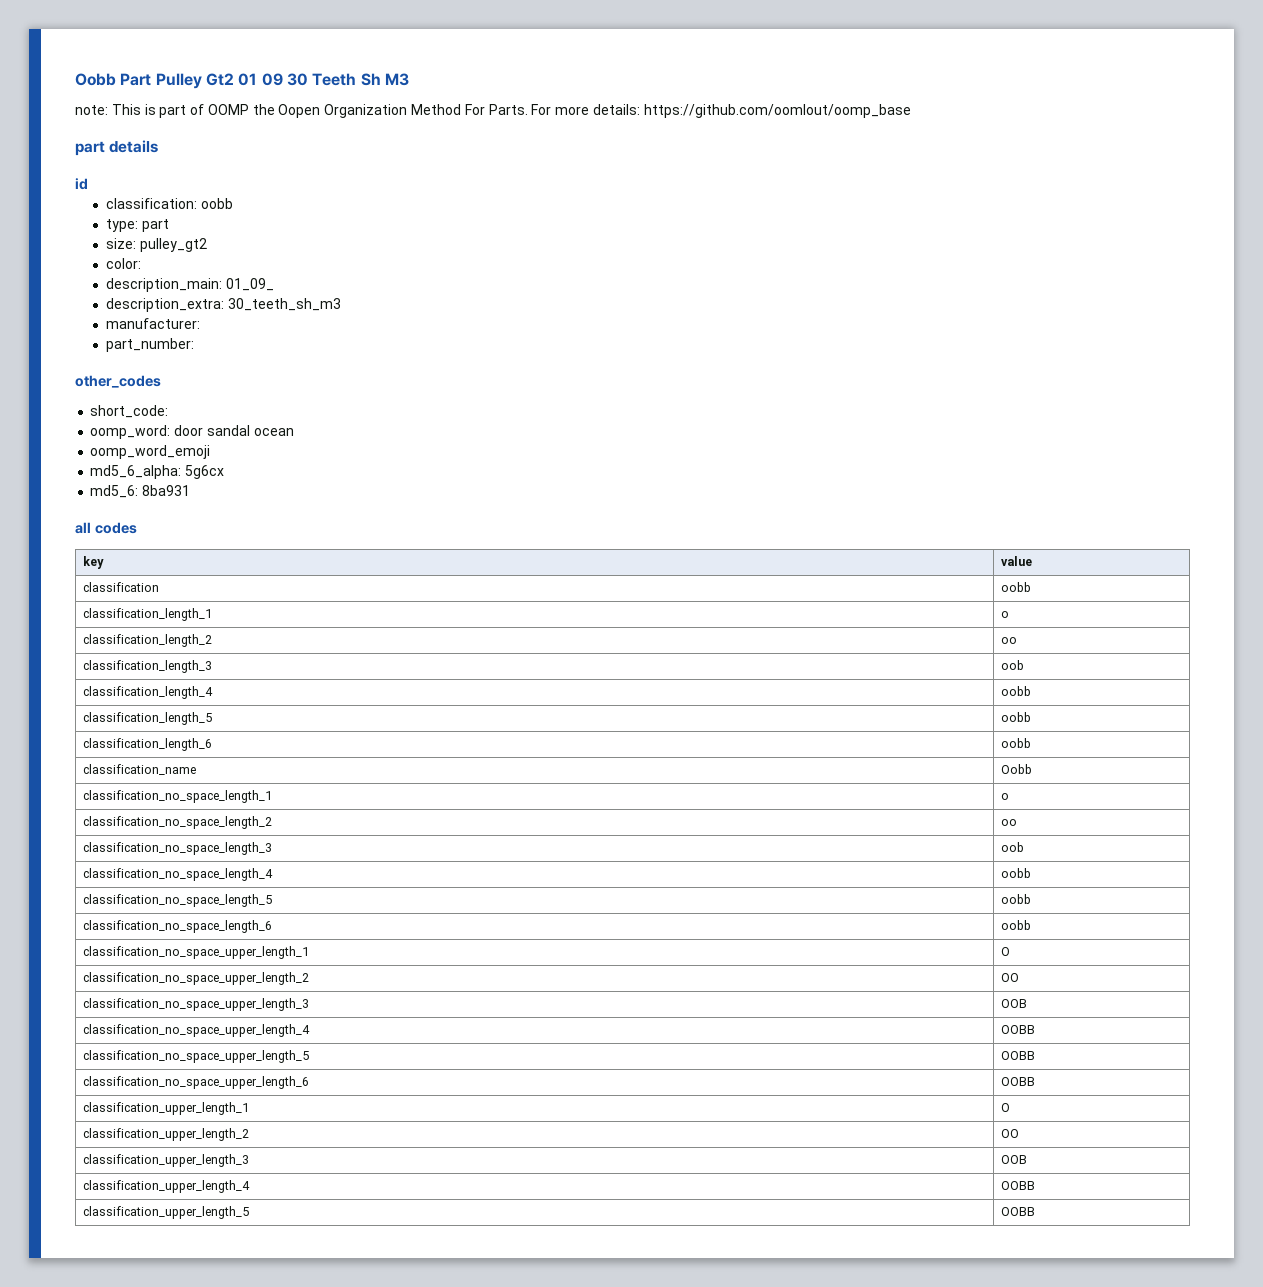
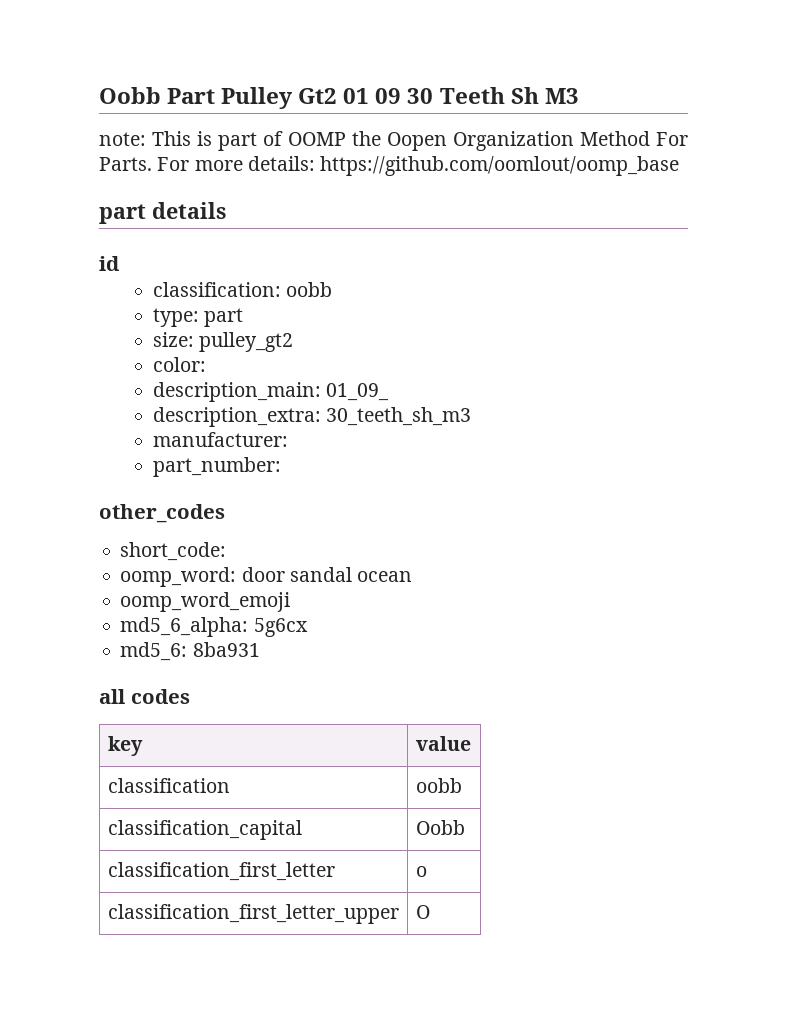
[83,608,213,621] [1001,611,1010,618] [83,634,213,647] [1001,637,1018,644] [83,660,213,673] [1001,660,1025,670] [83,686,214,699] [1001,686,1032,696] [83,712,213,725] [1001,712,1032,722] [83,738,213,751] [1001,738,1032,748] [83,764,197,775] [1001,764,1033,774] [83,790,273,803] [1001,793,1010,800] [83,816,273,829] [1001,819,1018,826] [83,842,273,855] [1001,842,1025,852] [83,868,274,881] [1001,868,1032,878] [83,894,273,907] [1001,894,1032,904] [83,920,273,933] [1001,920,1032,930] [83,946,310,959] [1001,947,1011,956] [83,972,310,985] [1001,973,1020,982] [83,998,310,1011] [1001,999,1028,1008] [83,1024,311,1037] [1001,1025,1036,1034] [83,1050,310,1063] [1001,1051,1036,1060] [83,1076,310,1089] [1001,1077,1036,1086] [83,1102,250,1115] [1001,1103,1011,1112] [83,1128,250,1141] [1001,1129,1020,1138] [83,1154,250,1167] [1001,1155,1028,1164] [83,1180,251,1193] [1001,1181,1036,1190] [83,1206,250,1219] [1001,1207,1036,1216] classification_length_1 | o // classification_length_2 | oo // classification_length_3 | oob // classification_length_4 | oobb // classification_length_5 | oobb // classification_length_6 | oobb // classification_name | Oobb // classification_no_space_length_1 | o // classification_no_space_length_2 | oo // classification_no_space_length_3 | oob // classification_no_space_length_4 | oobb // classification_no_space_length_5 | oobb // classification_no_space_length_6 | oobb // classification_no_space_upper_length_1 | O // classification_no_space_upper_length_2 | OO // classification_no_space_upper_length_3 | OOB // classification_no_space_upper_length_4 | OOBB // classification_no_space_upper_length_5 | OOBB // classification_no_space_upper_length_6 | OOBB // classification_upper_length_1 | O // classification_upper_length_2 | OO // classification_upper_length_3 | OOB // classification_upper_length_4 | OOBB // classification_upper_length_5 | OOBB -> [107,820,302,840] [415,820,465,835] [107,862,335,881] [415,866,427,877] [107,904,399,924] [415,905,430,919] classification_capital | Oobb // classification_first_letter | o // classification_first_letter_upper | O

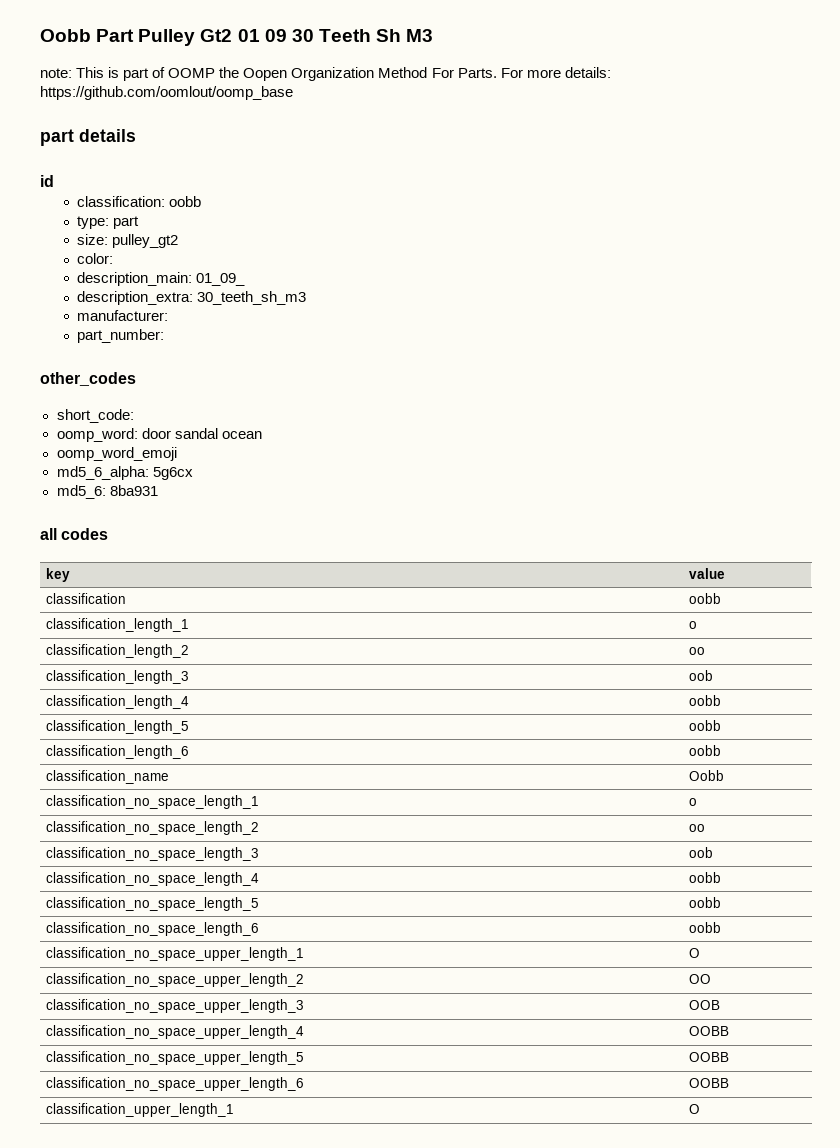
[107,820,302,840] classification_capital -> [46,618,190,632] [689,621,698,629] [46,644,190,658] [689,647,706,655] [46,670,190,684] [689,670,714,681] [46,695,190,709] [689,695,722,706] [46,720,190,734] [689,720,722,731] [46,745,190,759] [689,745,722,756] [46,770,170,784] classification_length_1 | o // classification_length_2 | oo // classification_length_3 | oob // classification_length_4 | oobb // classification_length_5 | oobb // classification_length_6 | oobb // classification_name
[107,862,335,881] [415,866,427,877] [107,904,399,924] classification_first_letter | o // classification_first_letter_upper -> [46,795,260,809] [689,798,698,806] [46,821,260,835] [689,824,706,832] [46,847,260,861] [689,847,714,858] [46,872,260,886] [689,872,722,883] [46,897,260,911] [689,897,722,908] [46,922,260,936] [689,922,722,933] [46,947,305,961] [689,948,701,958] [46,973,305,987] [689,974,712,984] [46,999,305,1013] [689,1000,721,1010] [46,1025,305,1039] [689,1026,730,1036] [46,1051,305,1065] [689,1052,730,1062] [46,1077,305,1091] [689,1078,730,1088] [46,1103,235,1117] classification_no_space_length_1 | o // classification_no_space_length_2 | oo // classification_no_space_length_3 | oob // classification_no_space_length_4 | oobb // classification_no_space_length_5 | oobb // classification_no_space_length_6 | oobb // classification_no_space_upper_length_1 | O // classification_no_space_upper_length_2 | OO // classification_no_space_upper_length_3 | OOB // classification_no_space_upper_length_4 | OOBB // classification_no_space_upper_length_5 | OOBB // classification_no_space_upper_length_6 | OOBB // classification_upper_length_1

